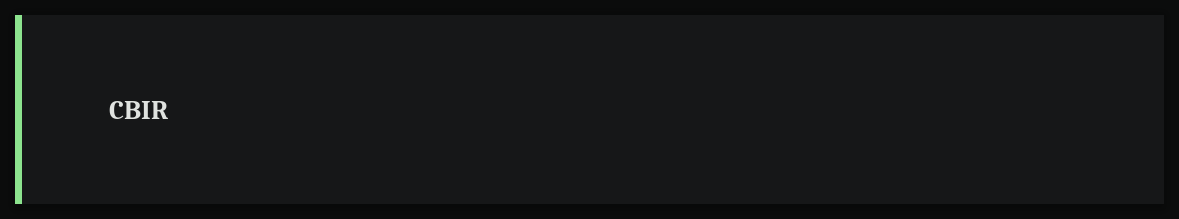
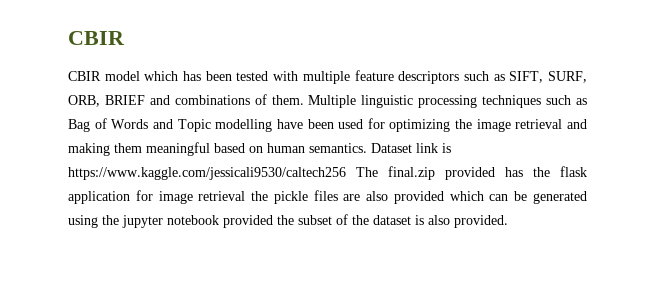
[109,101,169,119] CBIR -> [68,31,125,45] [68,70,587,84] [68,94,588,108] [68,118,588,132] [68,142,451,156] [68,166,587,180] [68,190,587,204] [68,214,508,228] CBIR // CBIR model which has been tested with multiple feature descriptors such as SIFT, SURF, ORB, BRIEF and combinations of them. Multiple linguistic processing techniques such as Bag of Words and Topic modelling have been used for optimizing the image retrieval and making them meaningful based on human semantics. Dataset link is https://www.kaggle.com/jessicali9530/caltech256 The final.zip provided has the flask application for image retrieval the pickle files are also provided which can be generated using the jupyter notebook provided the subset of the dataset is also provided.

